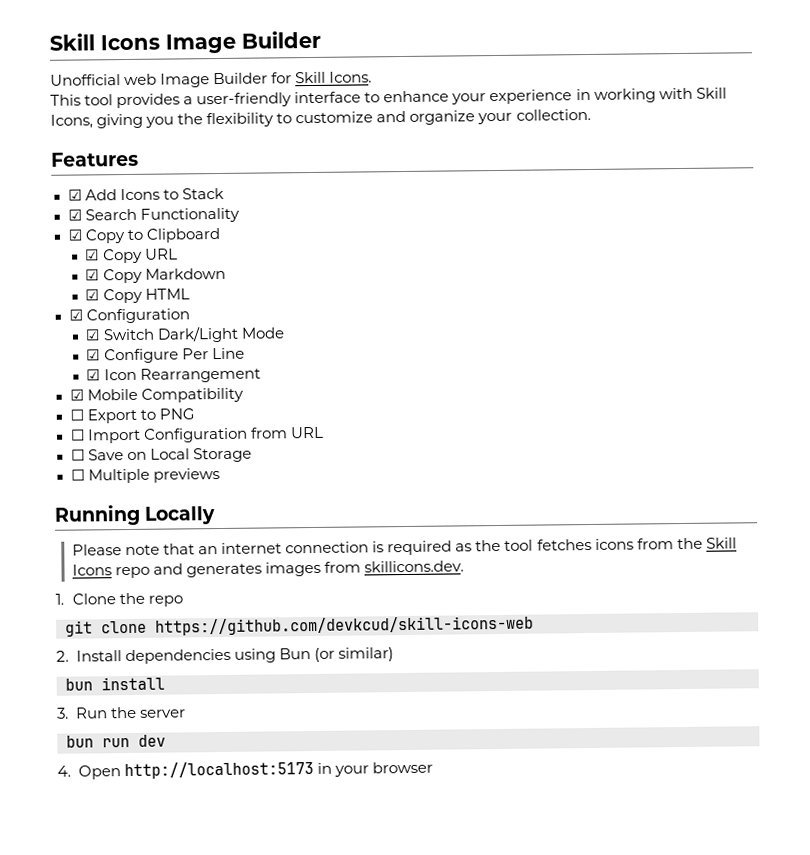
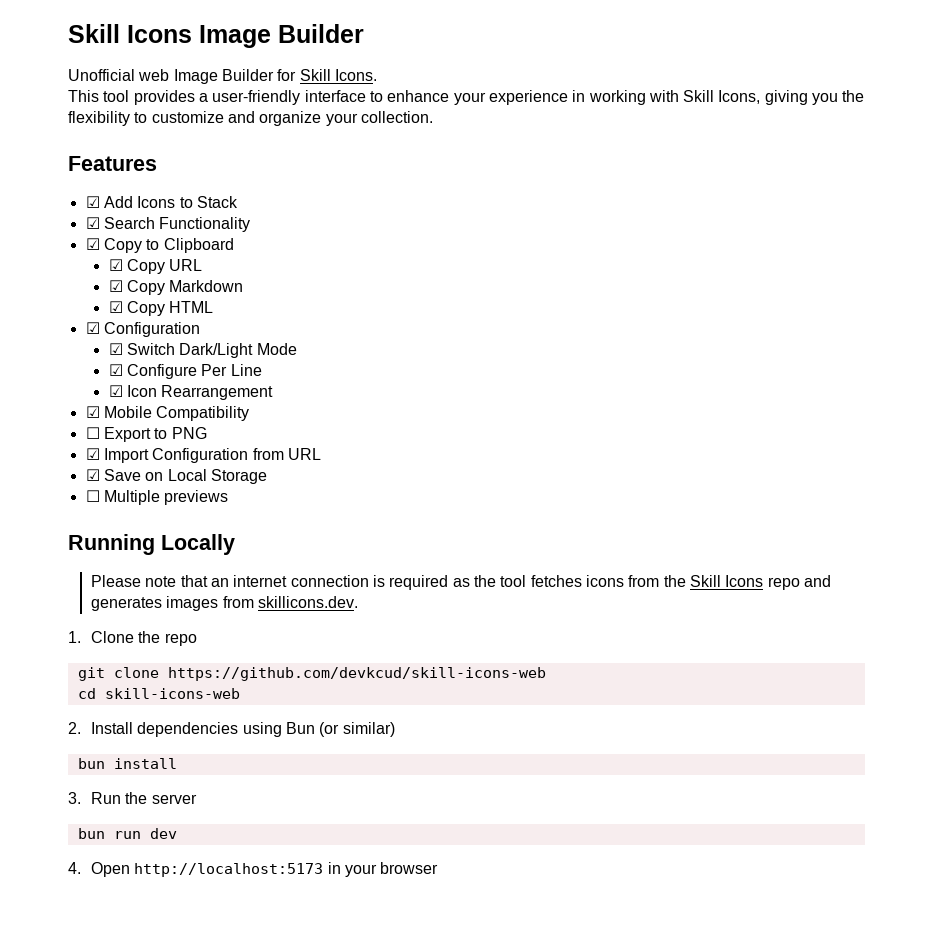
[70,429,85,441] ☐ -> [85,448,100,460] ☑
[70,449,85,461] ☐ -> [85,469,100,481] ☑
(534, 625) none -> [77,688,240,699] // cd skill-icons-web

